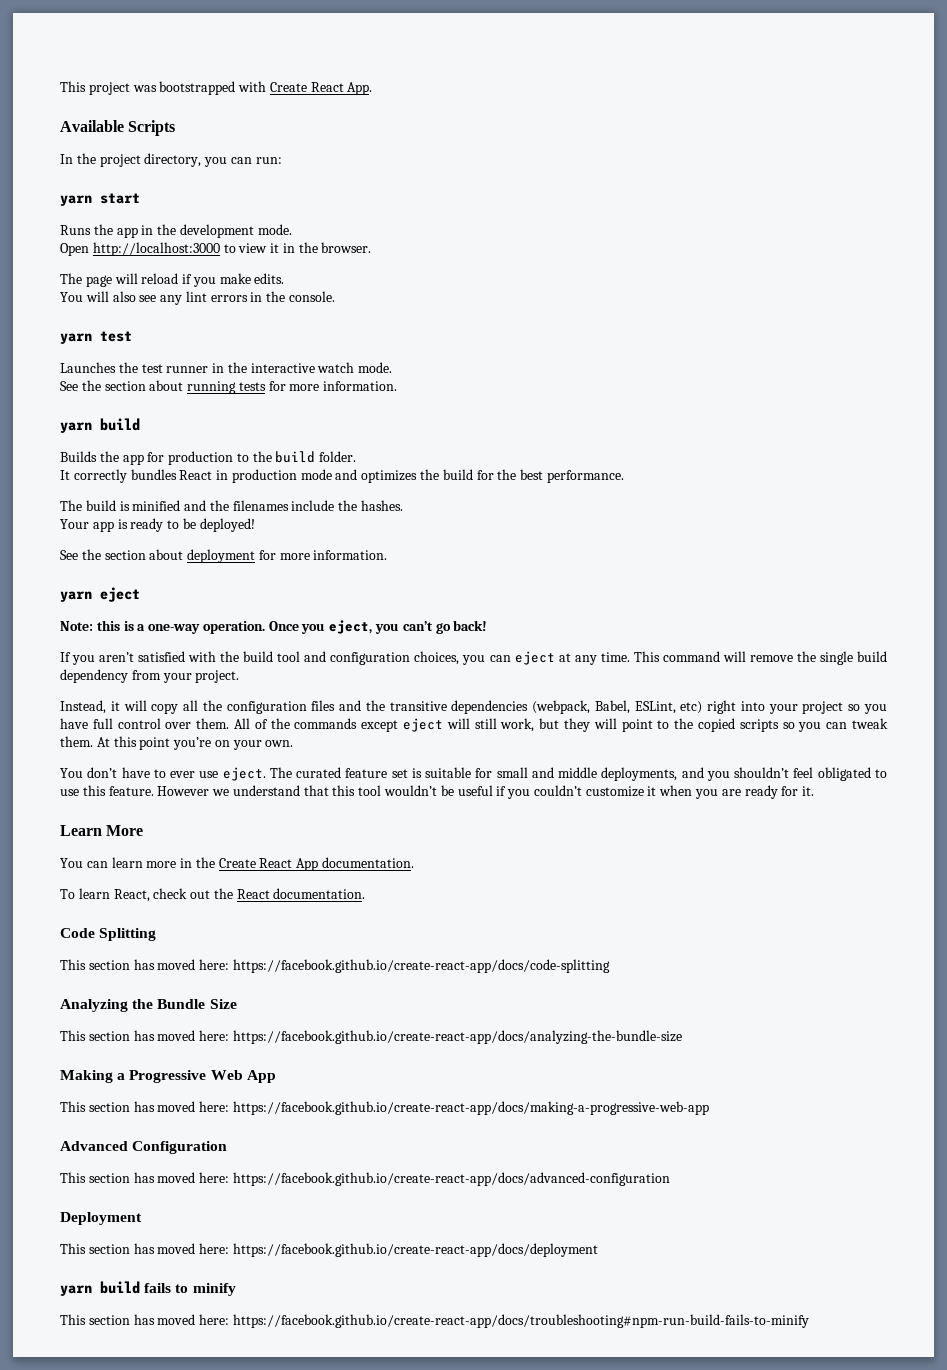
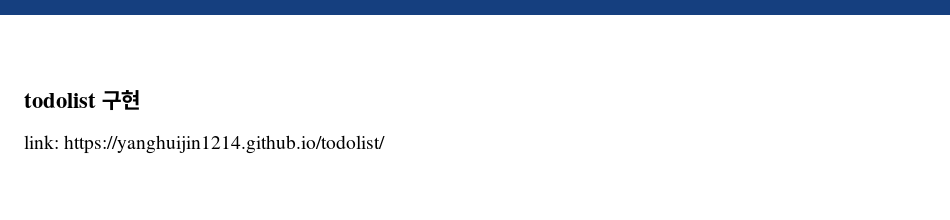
[60,81,373,95] [60,120,176,136] [60,153,282,167] [60,193,140,206] [60,224,292,238] [60,242,372,256] [60,273,285,287] [60,291,336,305] [60,331,132,344] [60,362,393,373] [60,380,398,394] [60,418,140,433] [60,451,357,465] [60,469,624,483] [60,500,404,511] [60,518,255,532] [60,549,388,563] [60,587,140,602] [60,620,488,634] [60,651,887,665] [60,669,240,683] [60,700,888,714] [60,718,888,732] [60,736,294,750] [60,767,887,781] [60,785,815,799] [60,825,144,836] [60,857,415,871] [60,888,366,902] [60,928,157,941] [60,959,610,973] [60,999,237,1012] [60,1030,682,1044] [60,1070,276,1083] [60,1101,709,1115] [60,1141,228,1154] [60,1172,670,1186] [60,1212,142,1225] [60,1243,598,1257] [60,1281,236,1296] [60,1314,809,1328] This project was bootstrapped with Create React App. // Available Scripts // In the project directory, you can run: // yarn start // Runs the app in the development mode. // Open http://localhost:3000 to view it in the browser. // The page will reload if you make edits. // You will also see any lint errors in the console. // yarn test // Launches the test runner in the interactive watch mode. // See the section about running tests for more information. // yarn build // Builds the app for production to the build folder. // It correctly bundles React in production mode and optimizes the build for the best performance. // The build is minified and the filenames include the hashes. // Your app is ready to be deployed! // See the section about deployment for more information. // yarn eject // Note: this is a one-way operation. Once you eject, you can’t go back! // If you aren’t satisfied with the build tool and configuration choices, you can eject at any time. This command will remove the single build dependency from your project. // Instead, it will copy all the configuration files and the transitive dependencies (webpack, Babel, ESLint, etc) right into your project so you have full control over them. All of the commands except eject will still work, but they will point to the copied scripts so you can tweak them. At this point you’re on your own. // You don’t have to ever use eject. The curated feature set is suitable for small and middle deployments, and you shouldn’t feel obligated to use this feature. However we understand that this tool wouldn’t be useful if you couldn’t customize it when you are ready for it. // Learn More // You can learn more in the Create React App documentation. // To learn React, check out the React documentation. // Code Splitting // This section has moved here: https://facebook.github.io/create-react-app/docs/code-splitting // Analyzing the Bundle Size // This section has moved here: https://facebook.github.io/create-react-app/docs/analyzing-the-bundle-size // Making a Progressive Web App // This section has moved here: https://facebook.github.io/create-react-app/docs/making-a-progressive-web-app // Advanced Configuration // This section has moved here: https://facebook.github.io/create-react-app/docs/advanced-configuration // Deployment // This section has moved here: https://facebook.github.io/create-react-app/docs/deployment // yarn build fails to minify // This section has moved here: https://facebook.github.io/create-react-app/docs/troubleshooting#npm-run-build-fails-to-minify -> [24,90,141,111] [24,135,386,154] todolist 구현 // link: https://yanghuijin1214.github.io/todolist/

